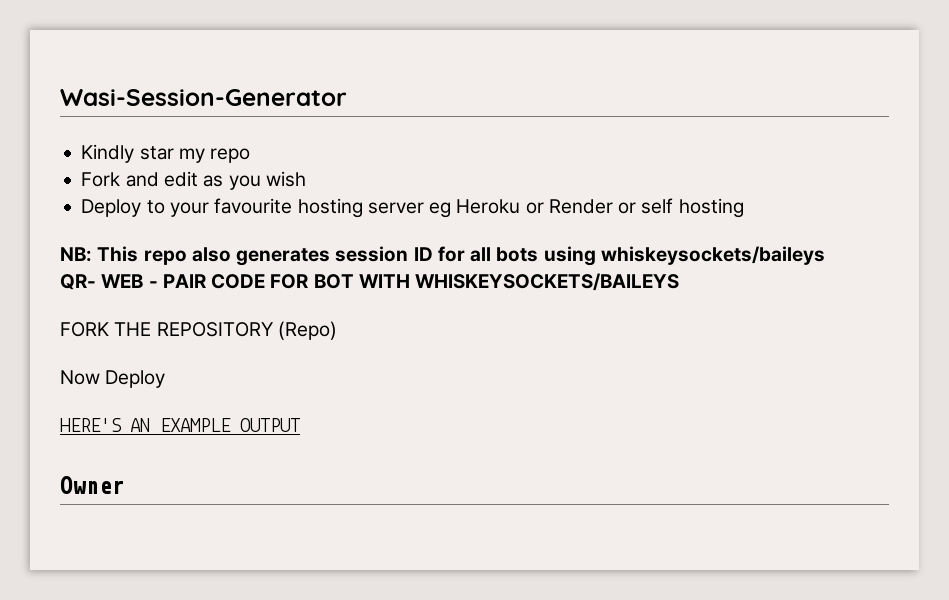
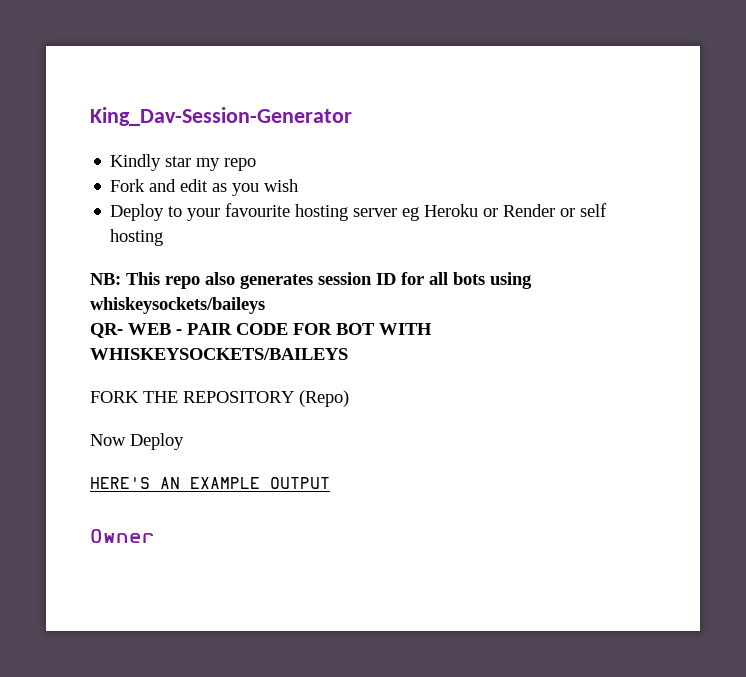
[60,89,347,106] Wasi-Session-Generator -> [90,107,352,126] King_Dav-Session-Generator

